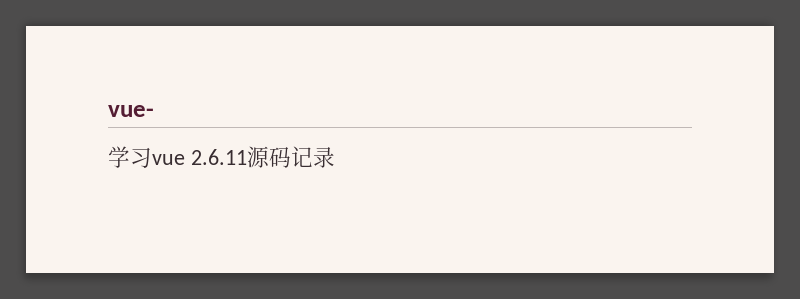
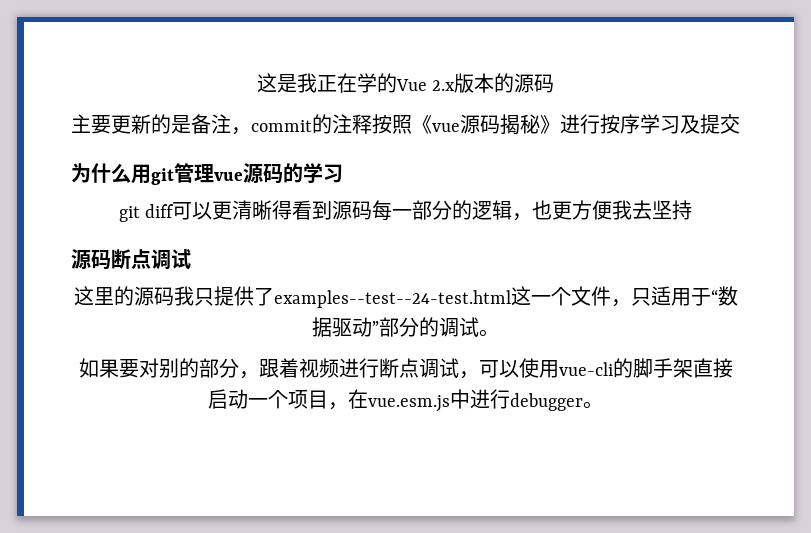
[108,105,154,117] [108,146,335,168] vue- // 学习vue 2.6.11源码记录 -> [256,73,555,93] [71,114,740,135] [71,163,343,185] [118,200,693,222] [71,249,191,270] [73,286,738,308] [312,317,499,337] [78,358,733,379] [208,389,603,412] 这是我正在学的Vue 2.x版本的源码 // 主要更新的是备注，commit的注释按照《vue源码揭秘》进行按序学习及提交 // 为什么用git管理vue源码的学习 // git diff可以更清晰得看到源码每一部分的逻辑，也更方便我去坚持 // 源码断点调试 // 这里的源码我只提供了examples--test--24-test.html这一个文件，只适用于“数据驱动”部分的调试。 // 如果要对别的部分，跟着视频进行断点调试，可以使用vue-cli的脚手架直接启动一个项目，在vue.esm.js中进行debugger。

